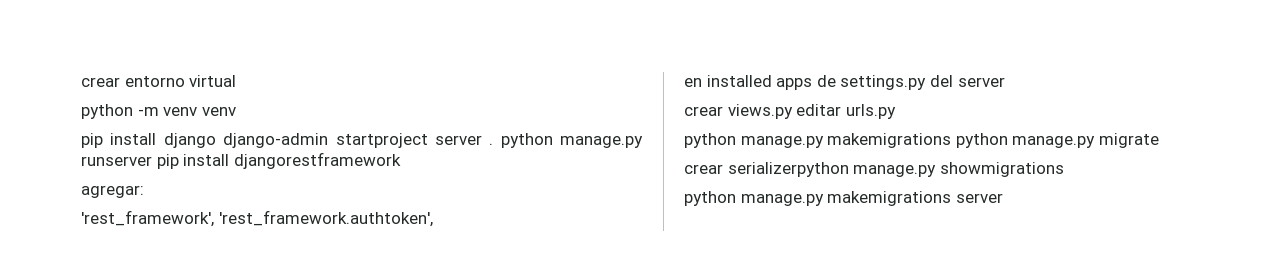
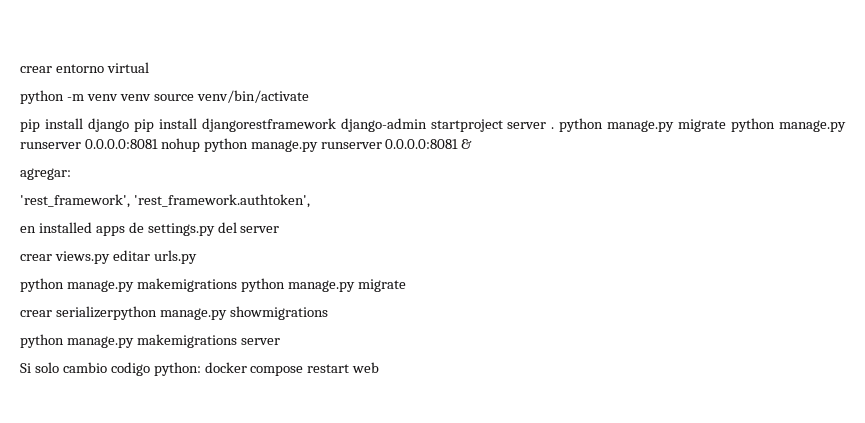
(236, 111) none -> [153,90,309,103] source venv/bin/activate
(216, 140) none -> [133,118,336,132] pip install djangorestframework
[81,152,401,169] runserver pip install djangorestframework -> [678,118,847,132] [20,138,473,152] migrate python manage.py runserver 0.0.0.0:8081 nohup python manage.py runserver 0.0.0.0:8081 &
(1003, 198) none -> [20,362,380,376] // Si solo cambio codigo python: docker compose restart web

